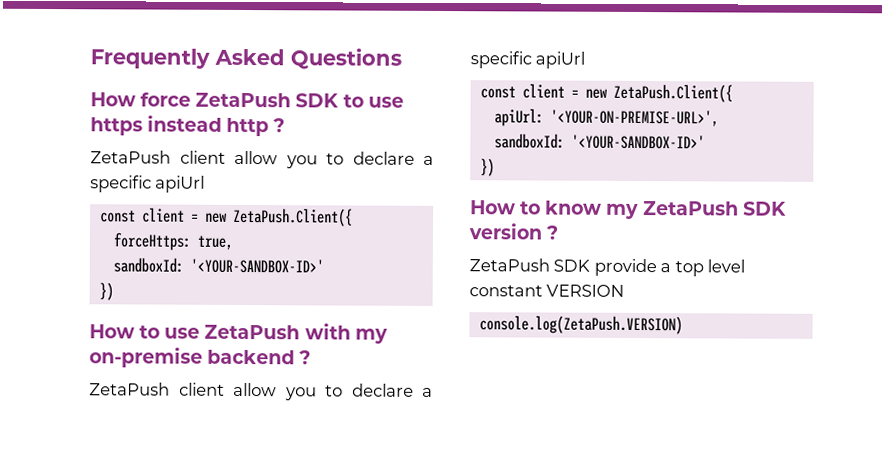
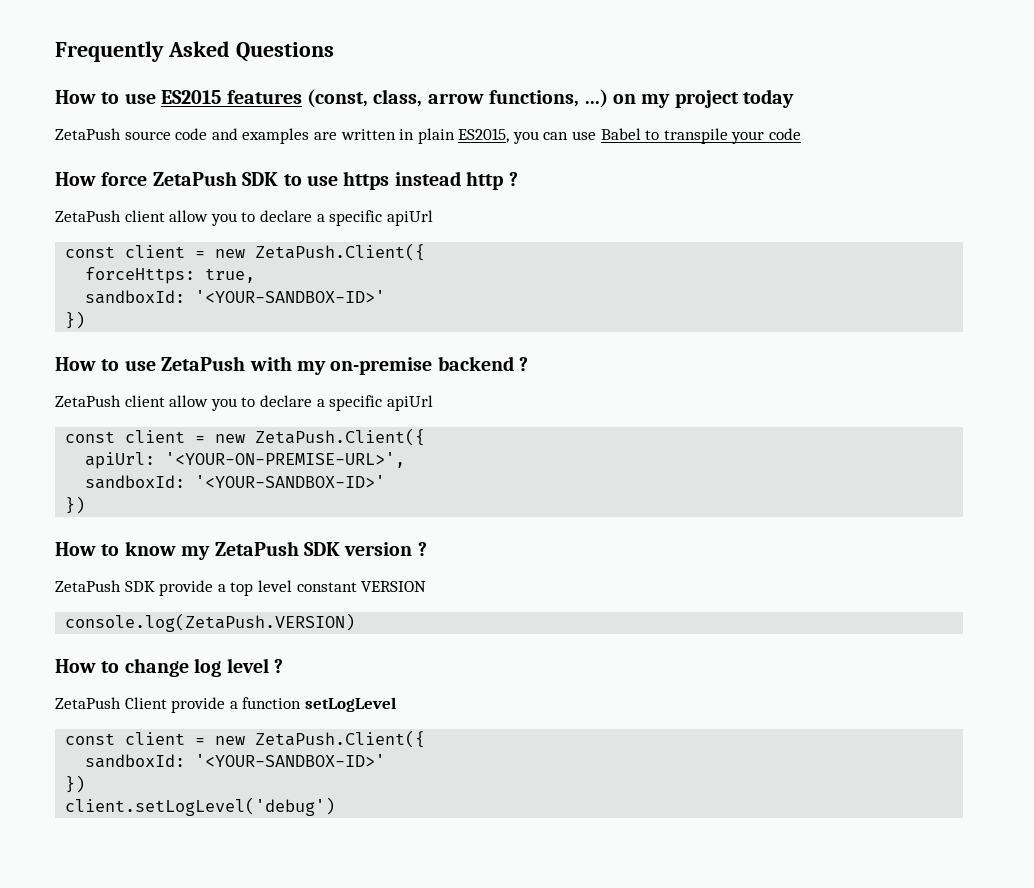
(402, 59) none -> [55,89,795,108] [55,128,802,144] // How to use ES2015 features (const, class, arrow functions, ...) on my project today // ZetaPush source code and examples are written in plain ES2015, you can use Babel to transpile your code
(683, 325) none -> [55,658,283,677] [55,697,396,713] [65,730,426,748] [85,754,386,768] [65,775,86,793] [65,797,336,816] // How to change log level ? // ZetaPush Client provide a function setLogLevel // const client = new ZetaPush.Client({ // sandboxId: '<YOUR-SANDBOX-ID>' // }) // client.setLogLevel('debug')

